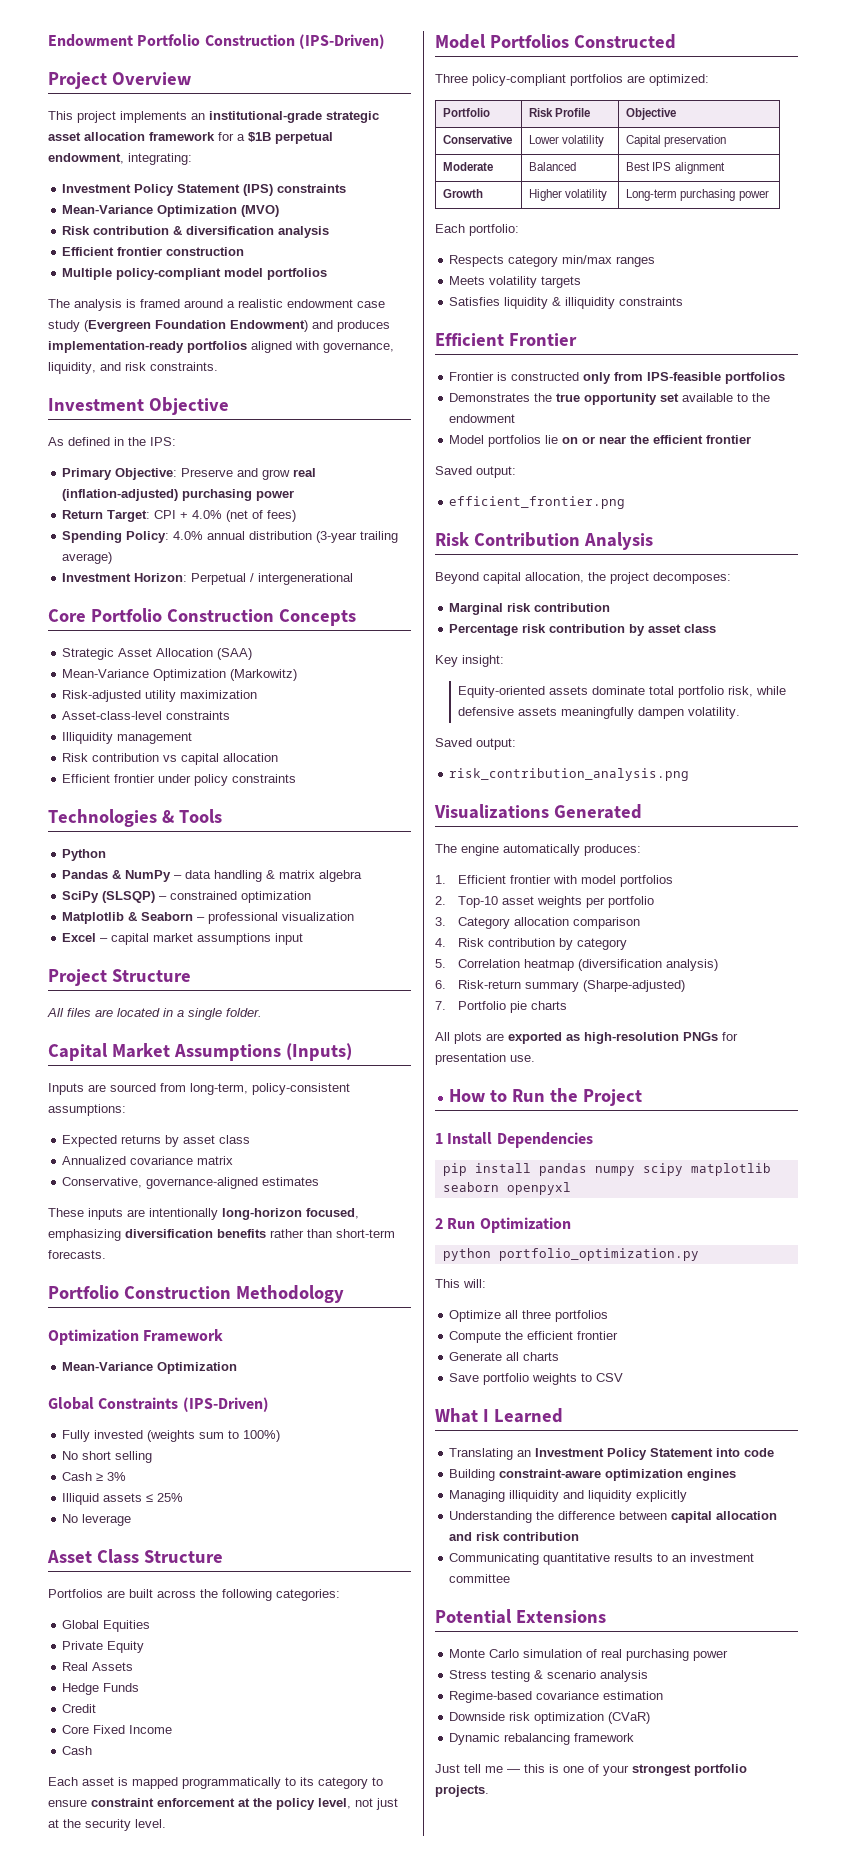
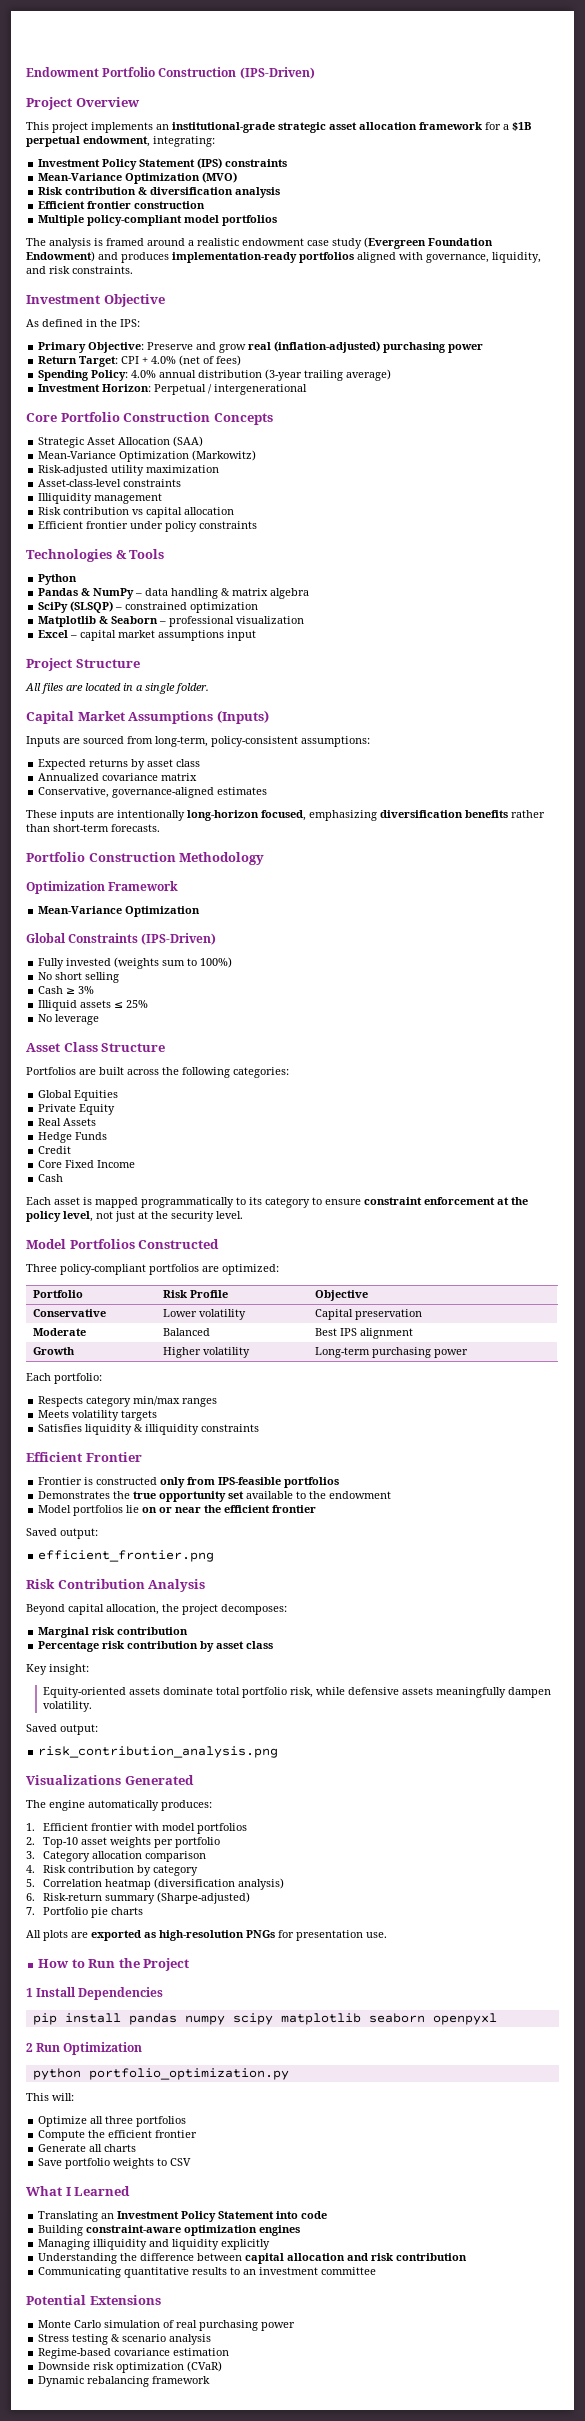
[435,1764,747,1776] [435,1785,489,1797] // Just tell me — this is one of your strongest portfolio projects. -> (211, 2380) none

